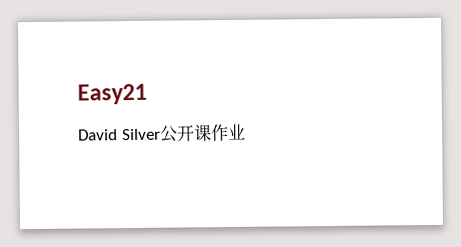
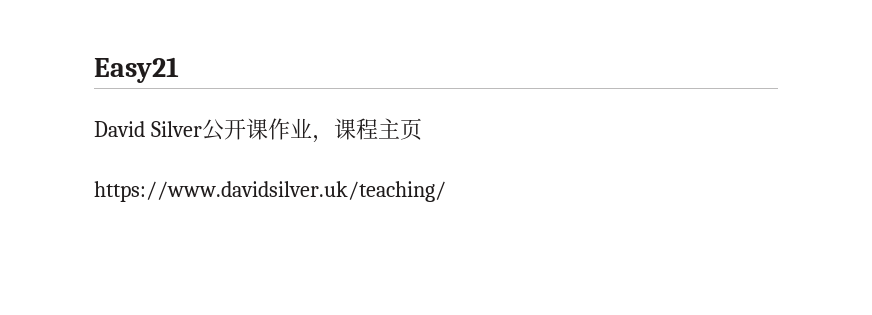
(246, 132) none -> [311,118,422,143] [94,181,446,202] ，课程主页 // https://www.davidsilver.uk/teaching/

